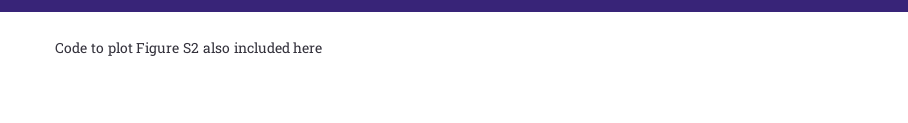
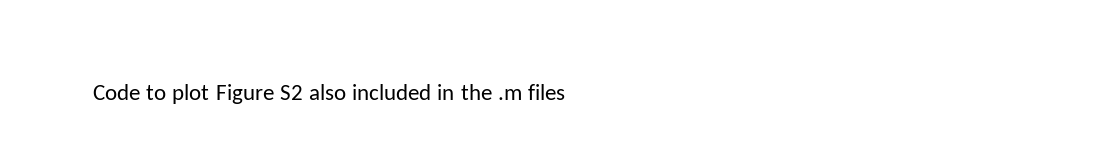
[293,42,323,54] here -> [437,84,566,100] in the .m files

